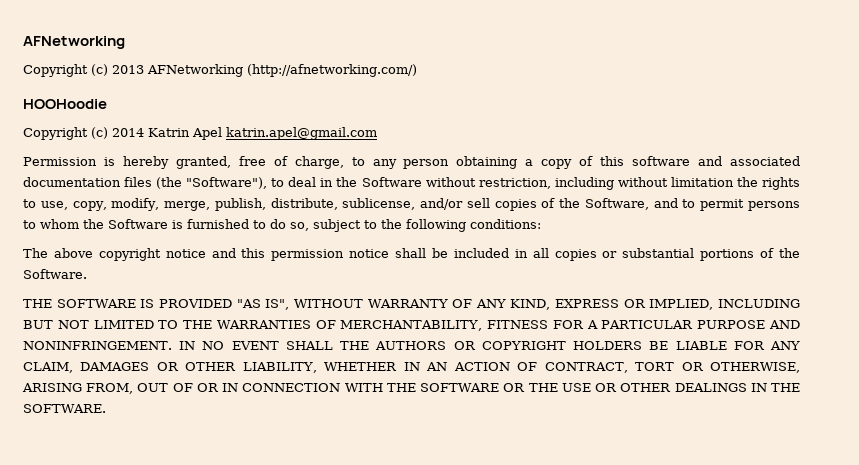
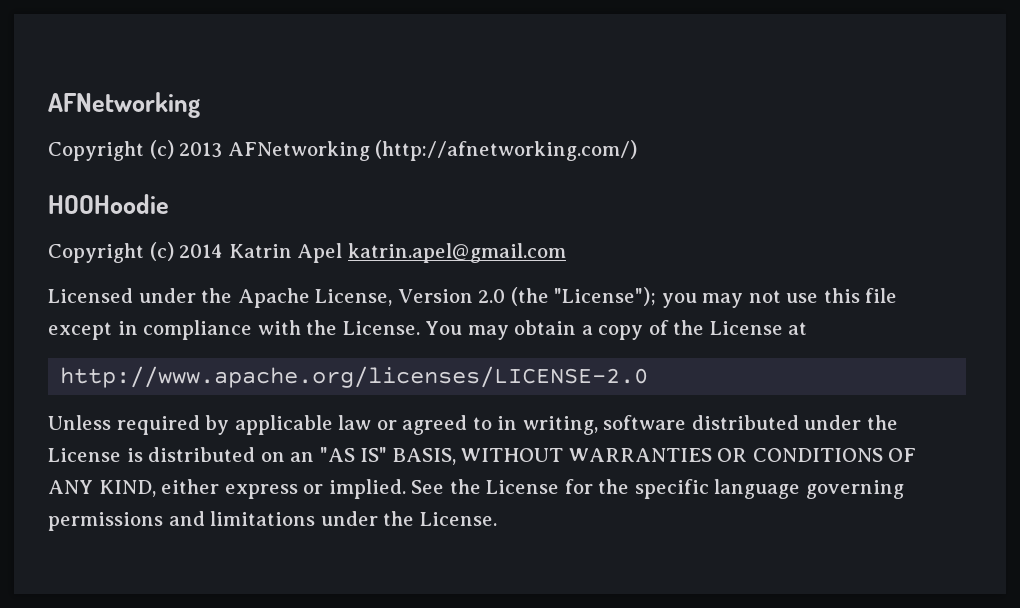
[23,156,801,169] [23,177,801,190] [23,198,801,211] [23,219,541,232] [23,248,801,261] [23,269,87,279] [23,299,800,310] [23,320,801,331] [23,341,801,350] [23,362,800,373] [22,383,801,394] [23,404,106,413] Permission is hereby granted, free of charge, to any person obtaining a copy of this software and associated documentation files (the "Software"), to deal in the Software without restriction, including without limitation the rights to use, copy, modify, merge, publish, distribute, sublicense, and/or sell copies of the Software, and to permit persons to whom the Software is furnished to do so, subject to the following conditions: // The above copyright notice and this permission notice shall be included in all copies or substantial portions of the Software. // THE SOFTWARE IS PROVIDED "AS IS", WITHOUT WARRANTY OF ANY KIND, EXPRESS OR IMPLIED, INCLUDING BUT NOT LIMITED TO THE WARRANTIES OF MERCHANTABILITY, FITNESS FOR A PARTICULAR PURPOSE AND NONINFRINGEMENT. IN NO EVENT SHALL THE AUTHORS OR COPYRIGHT HOLDERS BE LIABLE FOR ANY CLAIM, DAMAGES OR OTHER LIABILITY, WHETHER IN AN ACTION OF CONTRACT, TORT OR OTHERWISE, ARISING FROM, OUT OF OR IN CONNECTION WITH THE SOFTWARE OR THE USE OR OTHER DEALINGS IN THE SOFTWARE. -> [48,287,898,308] [48,320,808,340] [60,366,649,388] [48,415,898,435] [48,447,917,465] [48,479,904,499] [48,511,497,531] Licensed under the Apache License, Version 2.0 (the "License"); you may not use this file except in compliance with the License. You may obtain a copy of the License at // http://www.apache.org/licenses/LICENSE-2.0 // Unless required by applicable law or agreed to in writing, software distributed under the License is distributed on an "AS IS" BASIS, WITHOUT WARRANTIES OR CONDITIONS OF ANY KIND, either express or implied. See the License for the specific language governing permissions and limitations under the License.

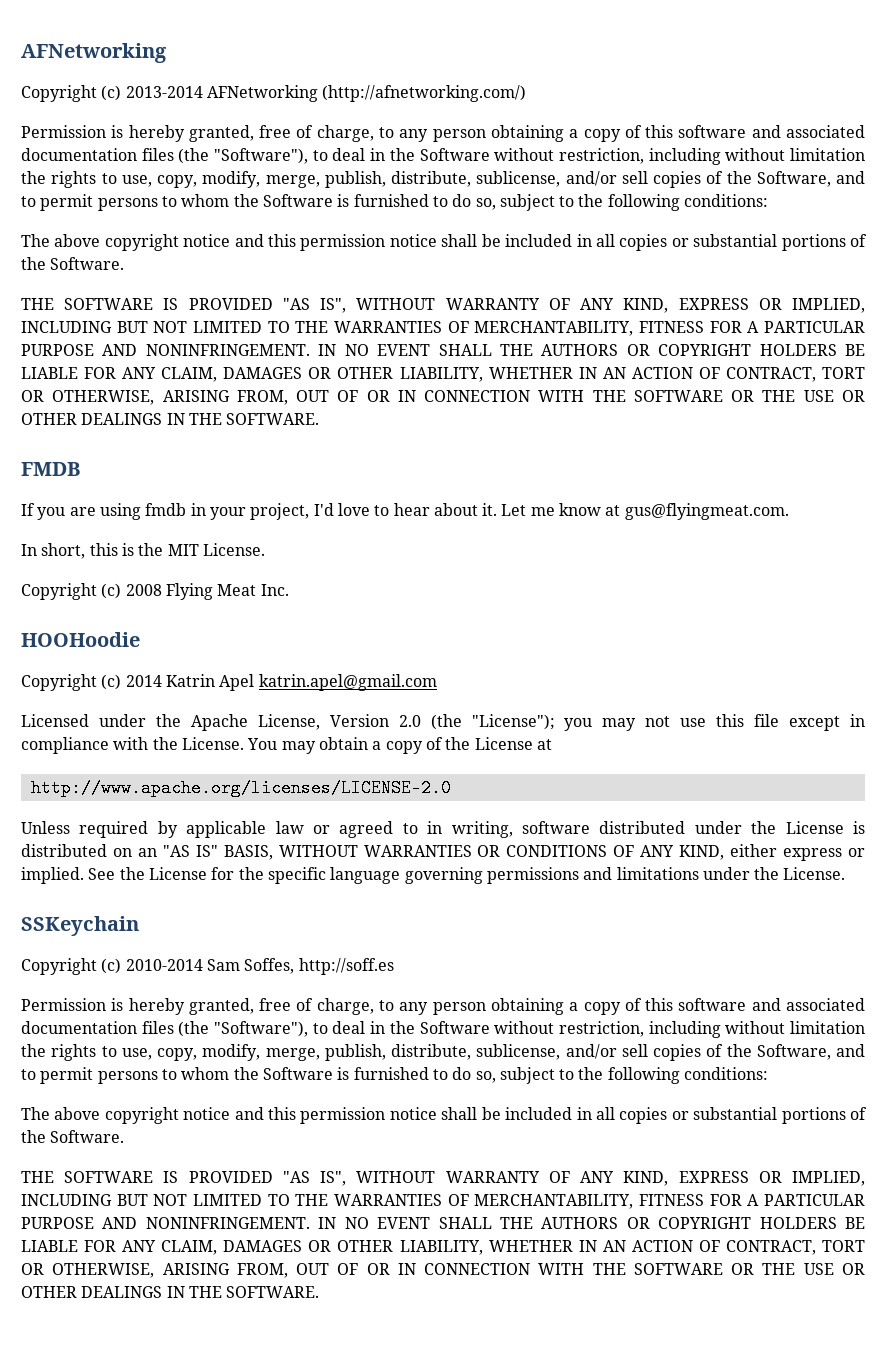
[179,142,223,158] 2013 -> [125,86,203,98] 2013-2014
(638, 150) none -> [21,125,865,142] [21,148,866,165] [21,171,865,188] [21,194,769,211] [21,234,867,251] [21,257,125,270] [21,298,866,313] [21,321,865,336] [21,344,865,356] [21,367,865,382] [21,390,865,405] [21,413,320,425] [21,462,80,476] [21,503,789,520] [21,543,265,559] [21,583,289,600] // Permission is hereby granted, free of charge, to any person obtaining a copy of this software and associated documentation files (the "Software"), to deal in the Software without restriction, including without limitation the rights to use, copy, modify, merge, publish, distribute, sublicense, and/or sell copies of the Software, and to permit persons to whom the Software is furnished to do so, subject to the following conditions: // The above copyright notice and this permission notice shall be included in all copies or substantial portions of the Software. // THE SOFTWARE IS PROVIDED "AS IS", WITHOUT WARRANTY OF ANY KIND, EXPRESS OR IMPLIED, INCLUDING BUT NOT LIMITED TO THE WARRANTIES OF MERCHANTABILITY, FITNESS FOR A PARTICULAR PURPOSE AND NONINFRINGEMENT. IN NO EVENT SHALL THE AUTHORS OR COPYRIGHT HOLDERS BE LIABLE FOR ANY CLAIM, DAMAGES OR OTHER LIABILITY, WHETHER IN AN ACTION OF CONTRACT, TORT OR OTHERWISE, ARISING FROM, OUT OF OR IN CONNECTION WITH THE SOFTWARE OR THE USE OR OTHER DEALINGS IN THE SOFTWARE. // FMDB // If you are using fmdb in your project, I'd love to hear about it. Let me know at gus@flyingmeat.com. // In short, this is the MIT License. // Copyright (c) 2008 Flying Meat Inc.
(497, 519) none -> [21,916,139,936] [21,958,394,975] [21,998,865,1015] [21,1021,866,1038] [21,1044,865,1061] [21,1067,769,1084] [21,1107,867,1124] [21,1130,125,1143] [21,1171,866,1186] [21,1194,865,1209] [21,1217,865,1229] [21,1240,865,1255] [21,1263,865,1278] [21,1286,320,1298] // SSKeychain // Copyright (c) 2010-2014 Sam Soffes, http://soff.es // Permission is hereby granted, free of charge, to any person obtaining a copy of this software and associated documentation files (the "Software"), to deal in the Software without restriction, including without limitation the rights to use, copy, modify, merge, publish, distribute, sublicense, and/or sell copies of the Software, and to permit persons to whom the Software is furnished to do so, subject to the following conditions: // The above copyright notice and this permission notice shall be included in all copies or substantial portions of the Software. // THE SOFTWARE IS PROVIDED "AS IS", WITHOUT WARRANTY OF ANY KIND, EXPRESS OR IMPLIED, INCLUDING BUT NOT LIMITED TO THE WARRANTIES OF MERCHANTABILITY, FITNESS FOR A PARTICULAR PURPOSE AND NONINFRINGEMENT. IN NO EVENT SHALL THE AUTHORS OR COPYRIGHT HOLDERS BE LIABLE FOR ANY CLAIM, DAMAGES OR OTHER LIABILITY, WHETHER IN AN ACTION OF CONTRACT, TORT OR OTHERWISE, ARISING FROM, OUT OF OR IN CONNECTION WITH THE SOFTWARE OR THE USE OR OTHER DEALINGS IN THE SOFTWARE.

